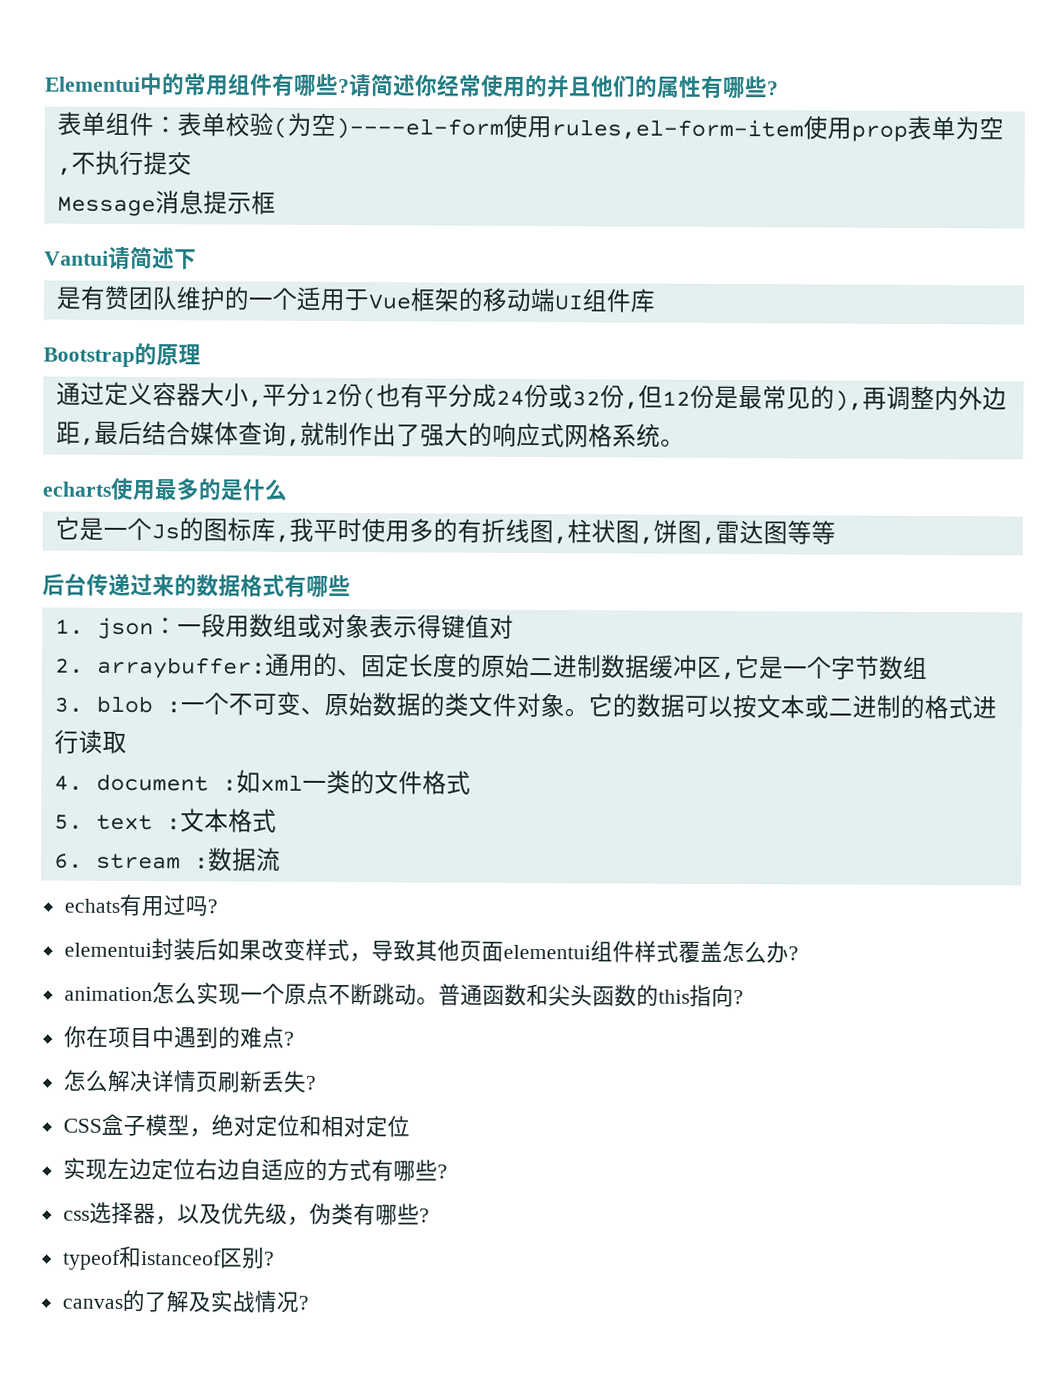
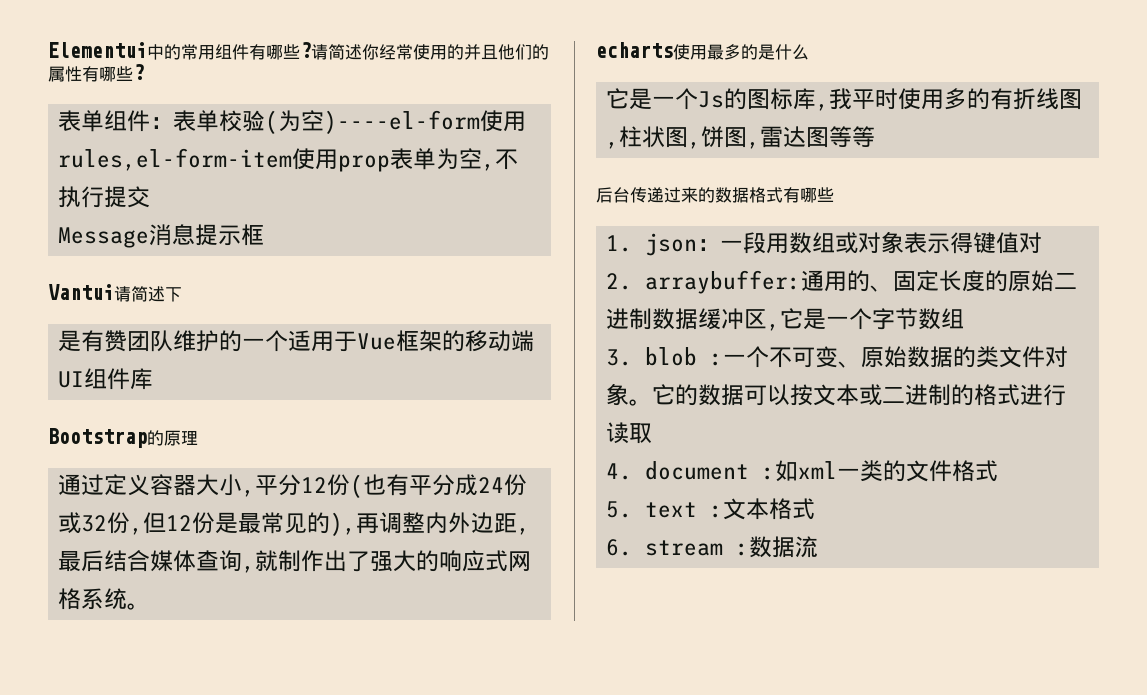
[63,893,218,917] [63,938,799,964] [63,982,744,1008] [63,1025,295,1049] [62,1069,317,1093] [62,1113,410,1138] [62,1157,448,1182] [62,1201,430,1226] [62,1245,275,1270] [61,1289,309,1313] // echats有用过吗? // elementui封装后如果改变样式，导致其他页面elementui组件样式覆盖怎么办? // animation怎么实现一个原点不断跳动。普通函数和尖头函数的this指向? // 你在项目中遇到的难点? // 怎么解决详情页刷新丢失? // CSS盒子模型，绝对定位和相对定位 // 实现左边定位右边自适应的方式有哪些? // css选择器，以及优先级，伪类有哪些? // typeof和istanceof区别? // canvas的了解及实战情况? -> (819, 547) none

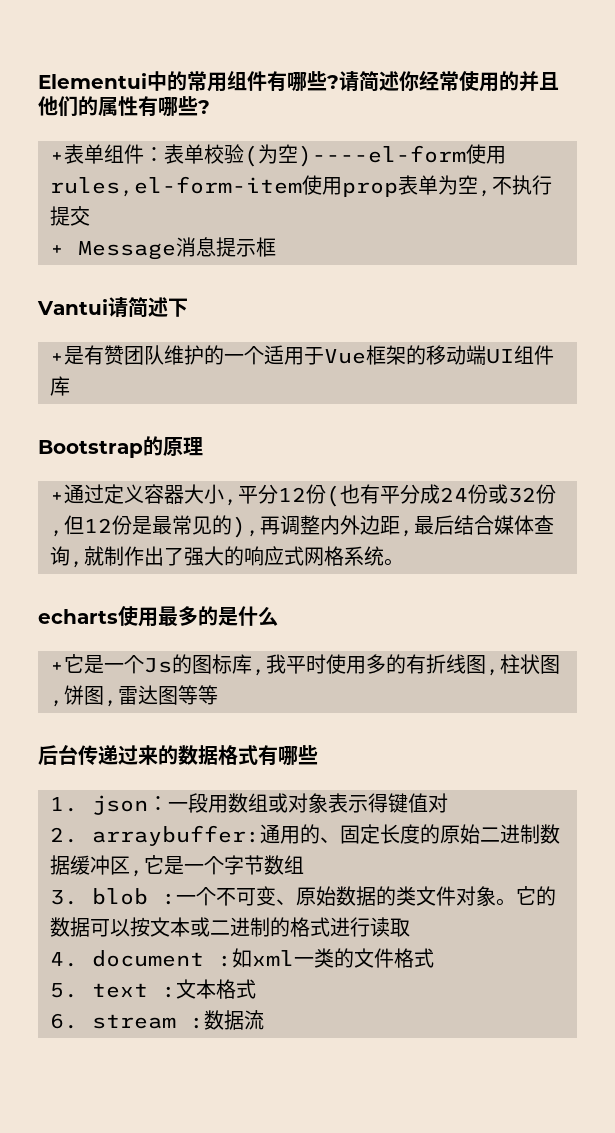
(144, 72) none -> [50,152,64,162] +
(151, 197) none -> [50,245,64,255] +
(182, 294) none -> [50,353,64,363] +
(198, 437) none -> [50,492,64,502] +
(809, 52) none -> [50,662,64,672] +

